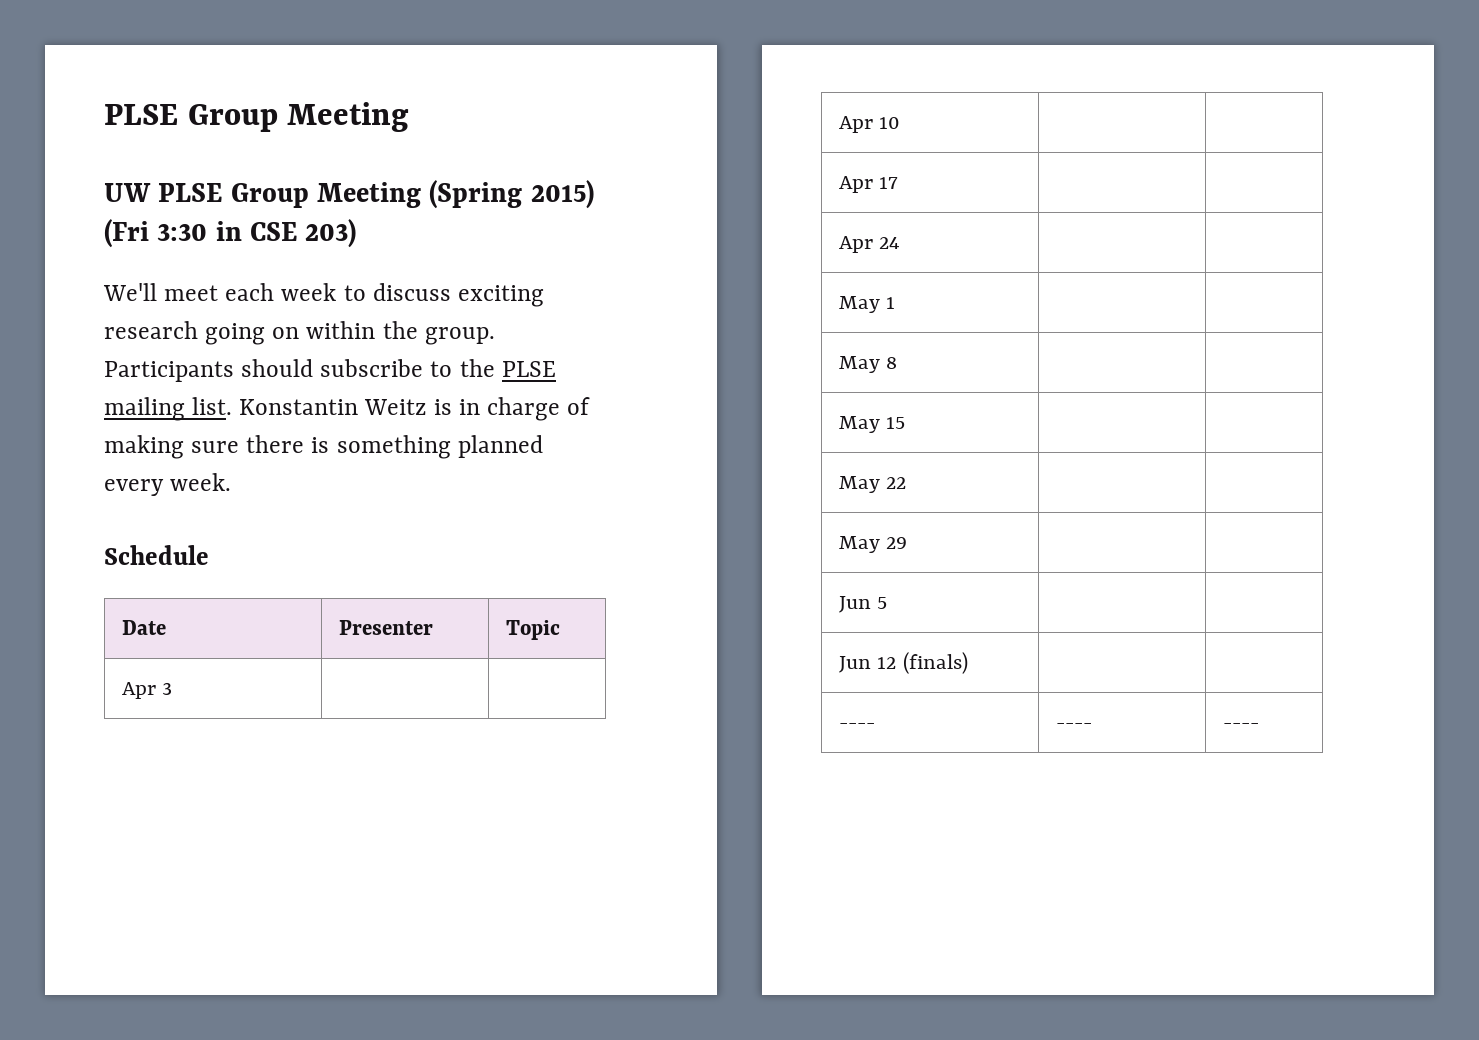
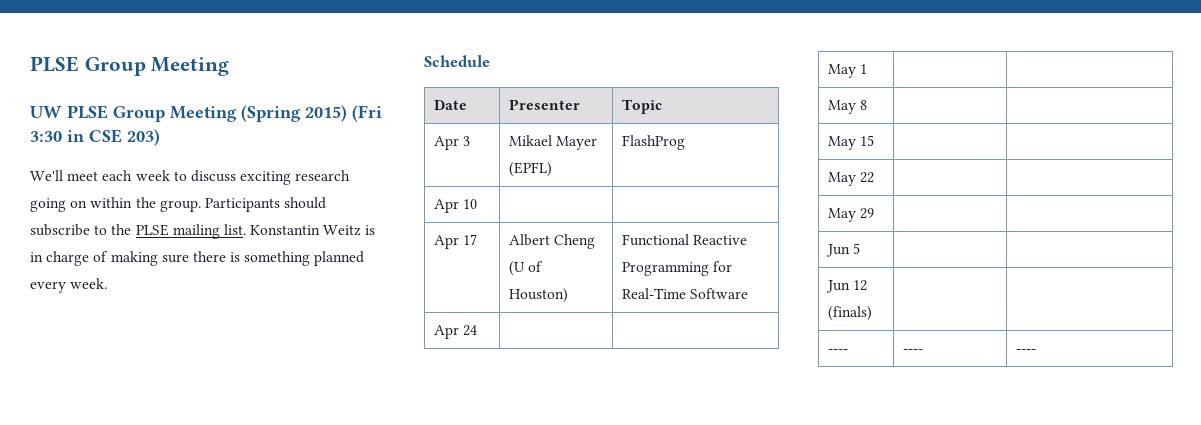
(173, 688) | -> [509,135,598,150] [509,162,553,177] [622,135,686,150] Mikael Mayer (EPFL) | FlashProg
(899, 183) | -> [509,234,596,249] [509,261,544,276] [509,288,569,303] [622,234,748,246] [622,261,733,276] [622,288,749,299] Albert Cheng (U of Houston) | Functional Reactive Programming for Real-Time Software

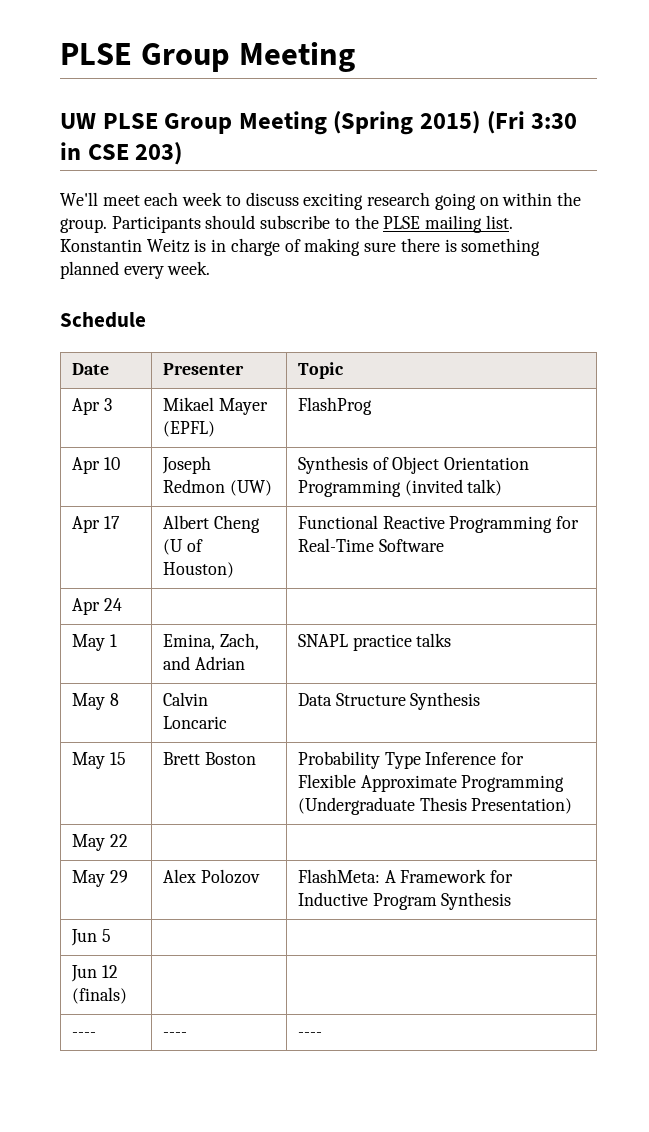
(478, 204) | -> [161,456,211,474] [162,479,272,496] [297,456,530,474] [297,479,503,497] Joseph Redmon (UW) | Synthesis of Object Orientation Programming (invited talk)
[828,100,868,114] [828,135,875,150] [828,172,875,186] [828,208,875,222] | // May 8 | | // May 15 | | // May 22 | | // May 29 | | -> [162,633,259,650] [162,656,245,670] [297,633,452,651] [71,693,119,710] [162,692,208,706] [162,716,227,729] [297,692,481,710] [71,752,126,769] [162,752,256,765] [297,751,525,769] [297,774,565,792] [297,797,573,815] [71,834,128,851] [71,870,128,887] [162,869,260,884] [297,869,514,883] [297,892,512,910] Emina, Zach, and Adrian | SNAPL practice talks // May 8 | Calvin Loncaric | Data Structure Synthesis // May 15 | Brett Boston | Probability Type Inference for Flexible Approximate Programming (Undergraduate Thesis Presentation) // May 22 | | // May 29 | Alex Polozov | FlashMeta: A Framework for Inductive Program Synthesis

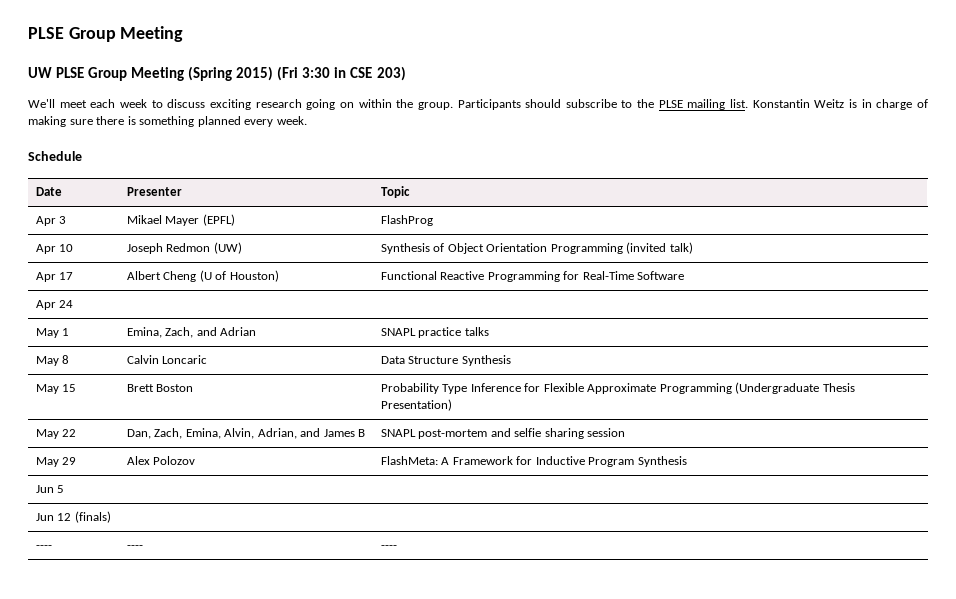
(128, 840) | -> [126,428,366,439] [380,428,626,439] Dan, Zach, Emina, Alvin, Adrian, and James B | SNAPL post-mortem and selfie sharing session

